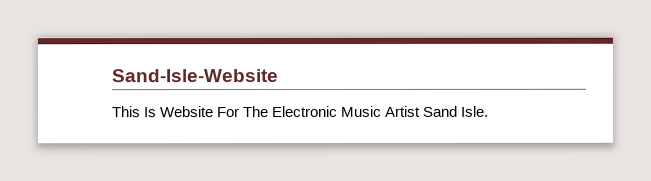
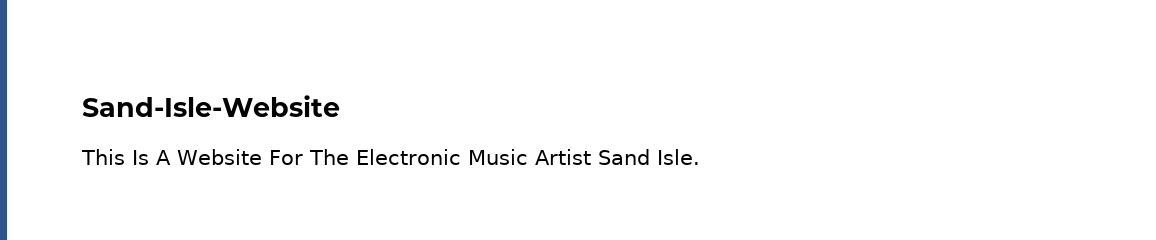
(158, 112) none -> [156,150,171,165] A

